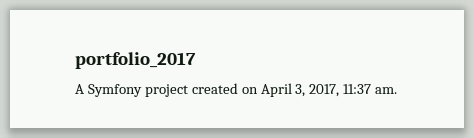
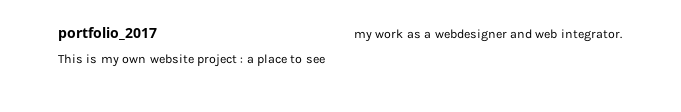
[75,83,398,97] A Symfony project created on April 3, 2017, 11:37 am. -> [58,54,325,67] [354,29,622,42] This is my own website project : a place to see my work as a webdesigner and web integrator.

